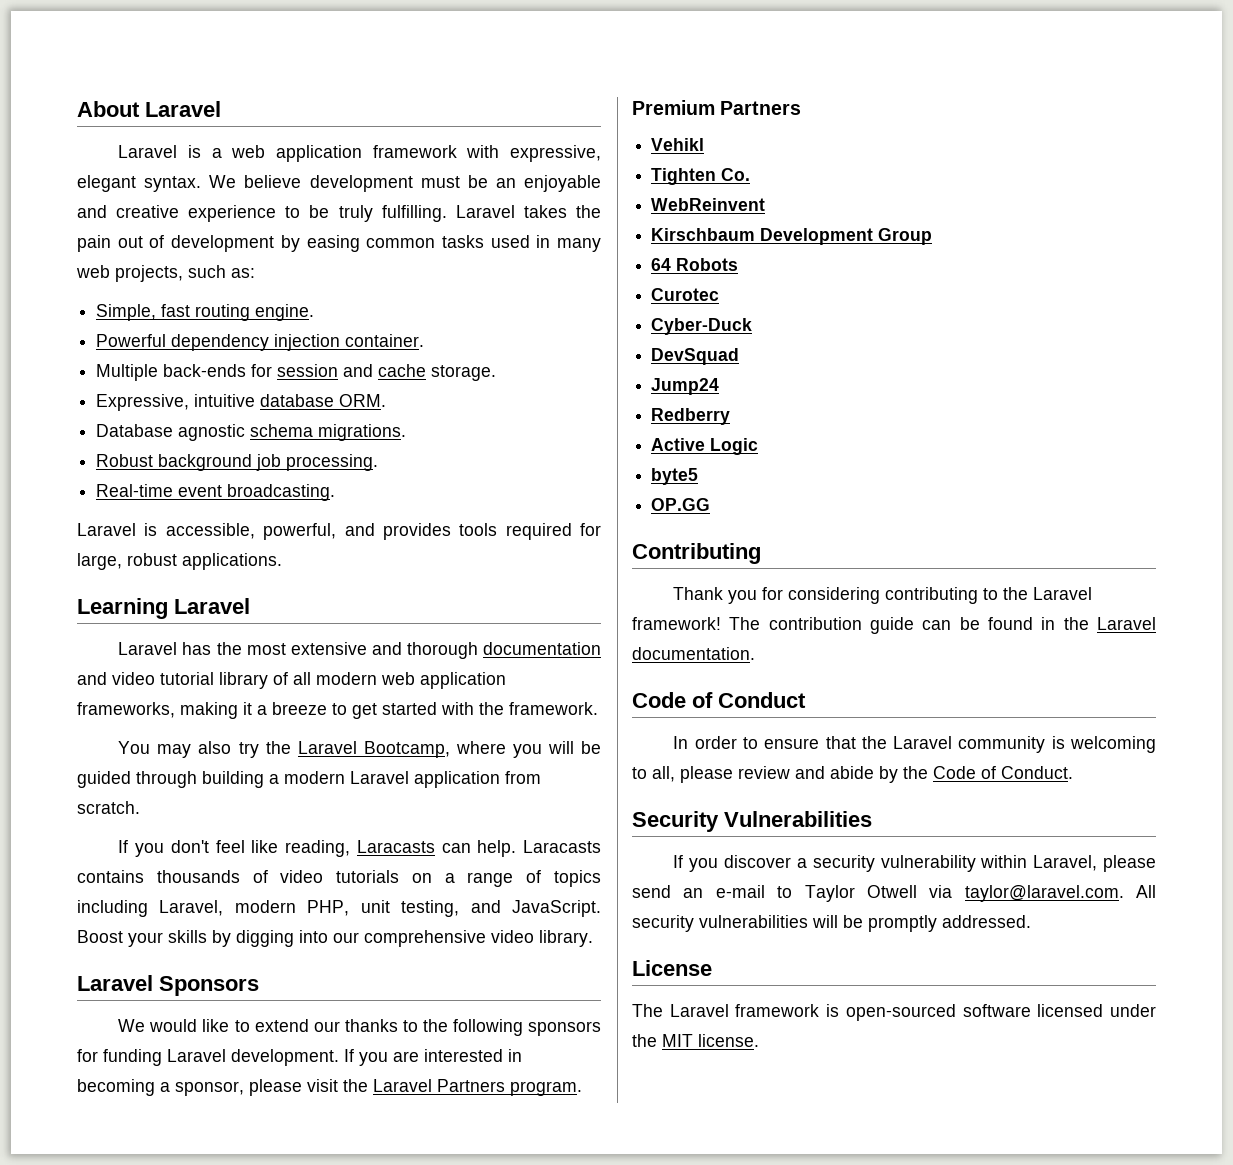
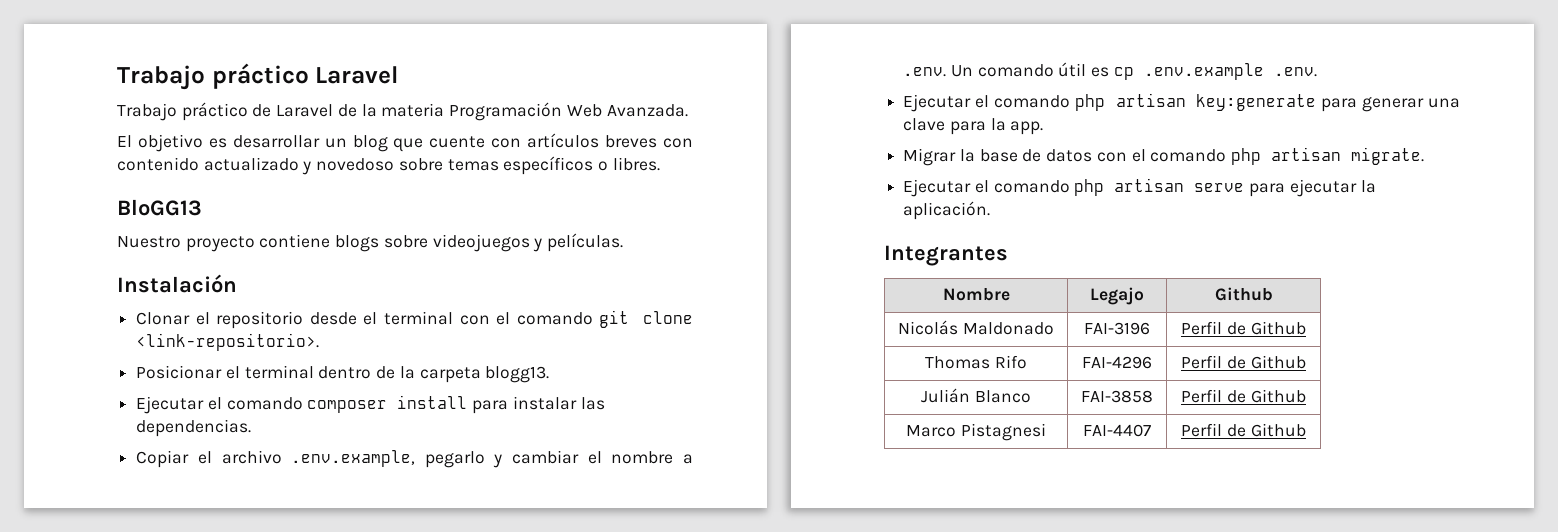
[77,101,221,117] [118,145,601,162] [77,175,601,192] [77,205,601,222] [77,235,601,252] [76,265,255,282] [96,304,315,321] [96,334,425,351] [96,364,497,381] [96,394,387,411] [96,424,407,441] [96,454,379,471] [96,484,336,501] [77,523,601,540] [77,553,282,570] [77,598,250,619] [118,642,601,659] [77,672,506,689] [77,702,598,719] [118,741,601,758] [77,771,541,788] [77,801,140,814] [118,840,601,857] [77,870,601,887] [77,900,601,917] [77,930,593,947] [77,975,259,996] [118,1019,601,1036] [77,1049,522,1066] [77,1079,582,1096] [632,100,802,115] [651,138,705,151] [651,168,751,185] [651,198,766,211] [651,228,933,245] [651,258,739,271] [651,288,720,301] [651,318,753,335] [651,348,740,365] [651,378,720,395] [651,408,731,425] [651,438,759,455] [651,468,699,485] [651,498,711,511] [632,543,761,564] [673,587,1093,604] [632,617,1156,634] [632,647,755,660] [632,692,806,708] [673,736,1156,753] [632,766,1073,783] [632,811,872,832] [673,855,1156,872] [632,885,1156,902] [632,915,1031,932] [632,960,712,976] [632,1004,1156,1021] [632,1034,759,1047] About Laravel // Laravel is a web application framework with expressive, elegant syntax. We believe development must be an enjoyable and creative experience to be truly fulfilling. Laravel takes the pain out of development by easing common tasks used in many web projects, such as: // Simple, fast routing engine. // Powerful dependency injection container. // Multiple back-ends for session and cache storage. // Expressive, intuitive database ORM. // Database agnostic schema migrations. // Robust background job processing. // Real-time event broadcasting. // Laravel is accessible, powerful, and provides tools required for large, robust applications. // Learning Laravel // Laravel has the most extensive and thorough documentation and video tutorial library of all modern web application frameworks, making it a breeze to get started with the framework. // You may also try the Laravel Bootcamp, where you will be guided through building a modern Laravel application from scratch. // If you don't feel like reading, Laracasts can help. Laracasts contains thousands of video tutorials on a range of topics including Laravel, modern PHP, unit testing, and JavaScript. Boost your skills by digging into our comprehensive video library. // Laravel Sponsors // We would like to extend our thanks to the following sponsors for funding Laravel development. If you are interested in becoming a sponsor, please visit the Laravel Partners program. // Premium Partners // Vehikl // Tighten Co. // WebReinvent // Kirschbaum Development Group // 64 Robots // Curotec // Cyber-Duck // DevSquad // Jump24 // Redberry // Active Logic // byte5 // OP.GG // Contributing // Thank you for considering contributing to the Laravel framework! The contribution guide can be found in the Laravel documentation. // Code of Conduct // In order to ensure that the Laravel community is welcoming to all, please review and abide by the Code of Conduct. // Security Vulnerabilities // If you discover a security vulnerability within Laravel, please send an e-mail to Taylor Otwell via taylor@laravel.com. All security vulnerabilities will be promptly addressed. // License // The Laravel framework is open-sourced software licensed under the MIT license. -> [117,63,399,90] [117,102,688,121] [117,133,694,152] [117,156,660,175] [117,199,202,216] [117,233,624,252] [117,274,237,293] [136,310,693,329] [136,333,320,351] [136,365,550,383] [136,395,605,414] [136,419,252,437] [136,450,694,468] [903,62,1317,80] [903,93,1460,112] [903,118,1044,135] [903,147,1425,166] [903,178,1376,197] [903,201,991,220] [884,245,1008,266] [942,288,1010,301] [1090,287,1144,305] [1214,287,1273,301] [898,320,1054,335] [1084,322,1150,335] [1181,321,1306,335] [925,355,1027,369] [1082,356,1152,369] [1181,355,1306,369] [921,388,1031,403] [1081,390,1153,403] [1181,389,1306,403] [906,423,1046,441] [1083,424,1151,437] [1181,423,1306,437] Trabajo práctico Laravel // Trabajo práctico de Laravel de la materia Programación Web Avanzada. // El objetivo es desarrollar un blog que cuente con artículos breves con contenido actualizado y novedoso sobre temas específicos o libres. // BloGG13 // Nuestro proyecto contiene blogs sobre videojuegos y películas. // Instalación // Clonar el repositorio desde el terminal con el comando git clone <link-repositorio>. // Posicionar el terminal dentro de la carpeta blogg13. // Ejecutar el comando composer install para instalar las dependencias. // Copiar el archivo .env.example, pegarlo y cambiar el nombre a .env. Un comando útil es cp .env.example .env. // Ejecutar el comando php artisan key:generate para generar una clave para la app. // Migrar la base de datos con el comando php artisan migrate. // Ejecutar el comando php artisan serve para ejecutar la aplicación. // Integrantes // Nombre | Legajo | Github // Nicolás Maldonado | FAI-3196 | Perfil de Github // Thomas Rifo | FAI-4296 | Perfil de Github // Julián Blanco | FAI-3858 | Perfil de Github // Marco Pistagnesi | FAI-4407 | Perfil de Github

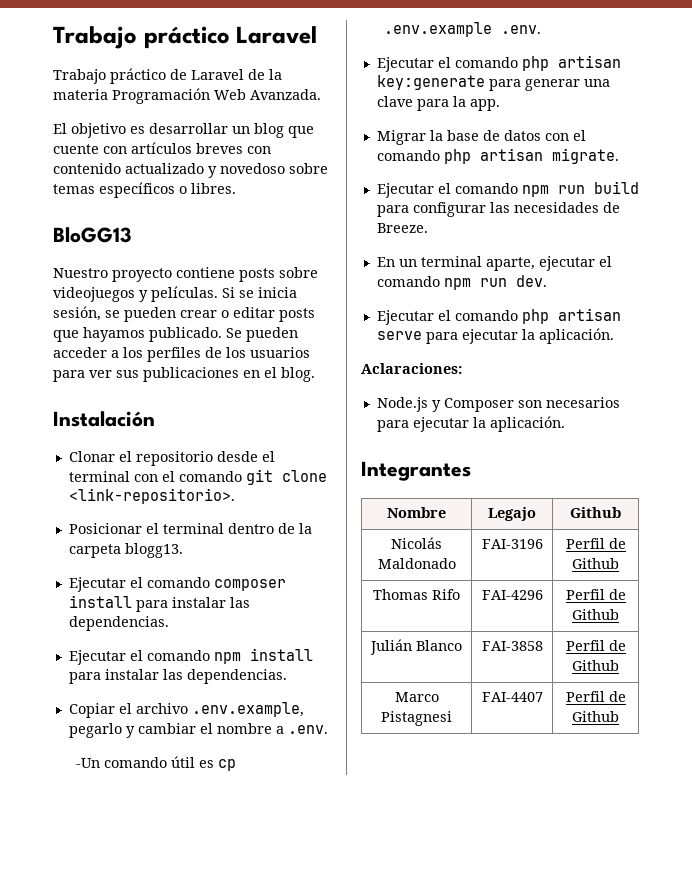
[335,235,380,252] blogs -> [239,268,275,282] posts
(624, 242) none -> [222,287,297,298] [53,306,315,322] [53,327,298,342] [53,347,310,362] [53,367,315,382] Si se inicia sesión, se pueden crear o editar posts que hayamos publicado. Se pueden acceder a los perfiles de los usuarios para ver sus publicaciones en el blog.
(252, 428) none -> [68,648,313,665] [68,669,287,684] // Ejecutar el comando npm install para instalar las dependencias.
[950,65,973,77] Un -> [75,758,100,768] // -Un
(1425, 156) none -> [376,181,639,198] [376,202,620,217] [376,223,428,233] [376,256,612,271] [376,275,547,290] // Ejecutar el comando npm run build para configurar las necesidades de Breeze. // En un terminal aparte, ejecutar el comando npm run dev.
(991, 210) none -> [361,363,462,374] [376,397,620,412] [376,416,565,432] // Aclaraciones: // Node.js y Composer son necesarios para ejecutar la aplicación.

